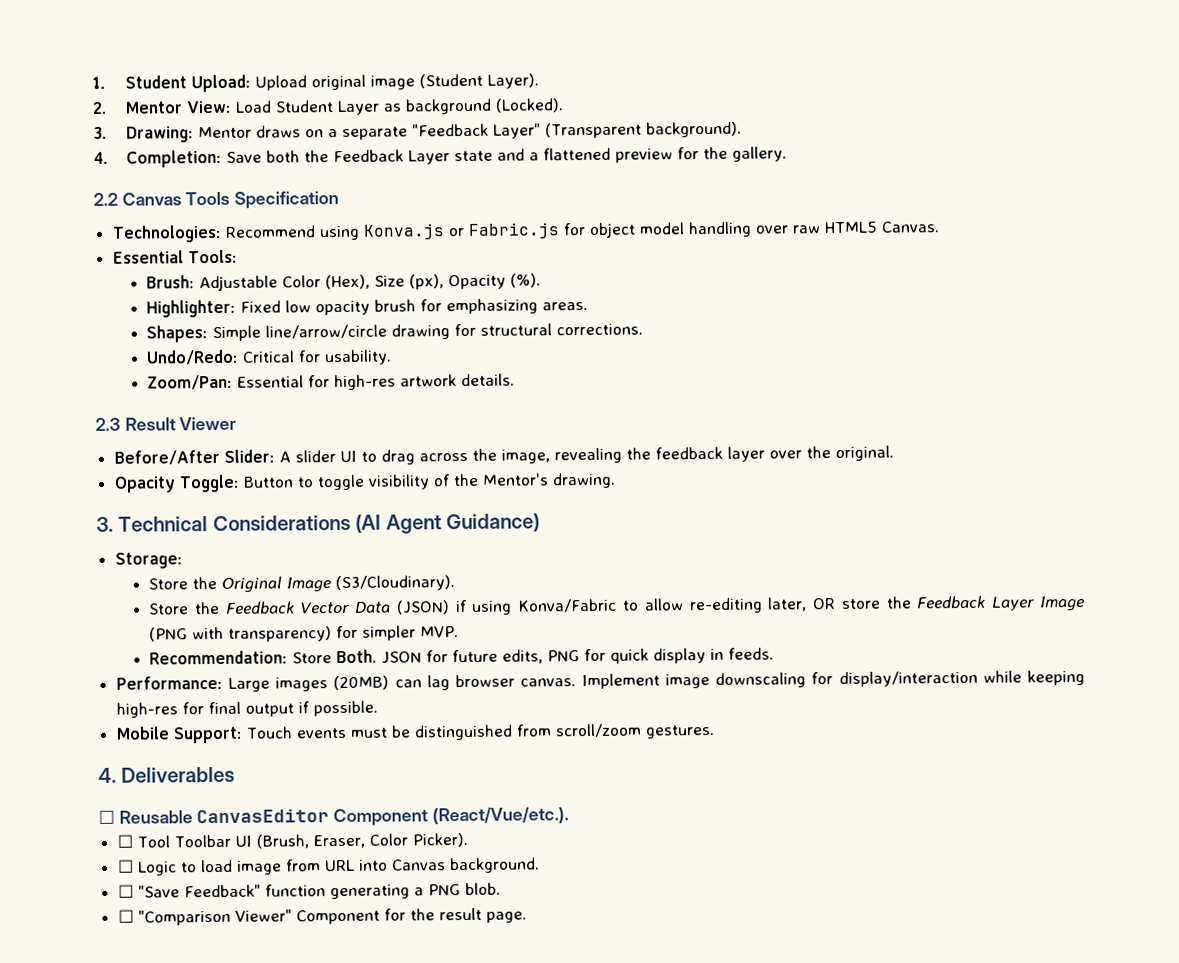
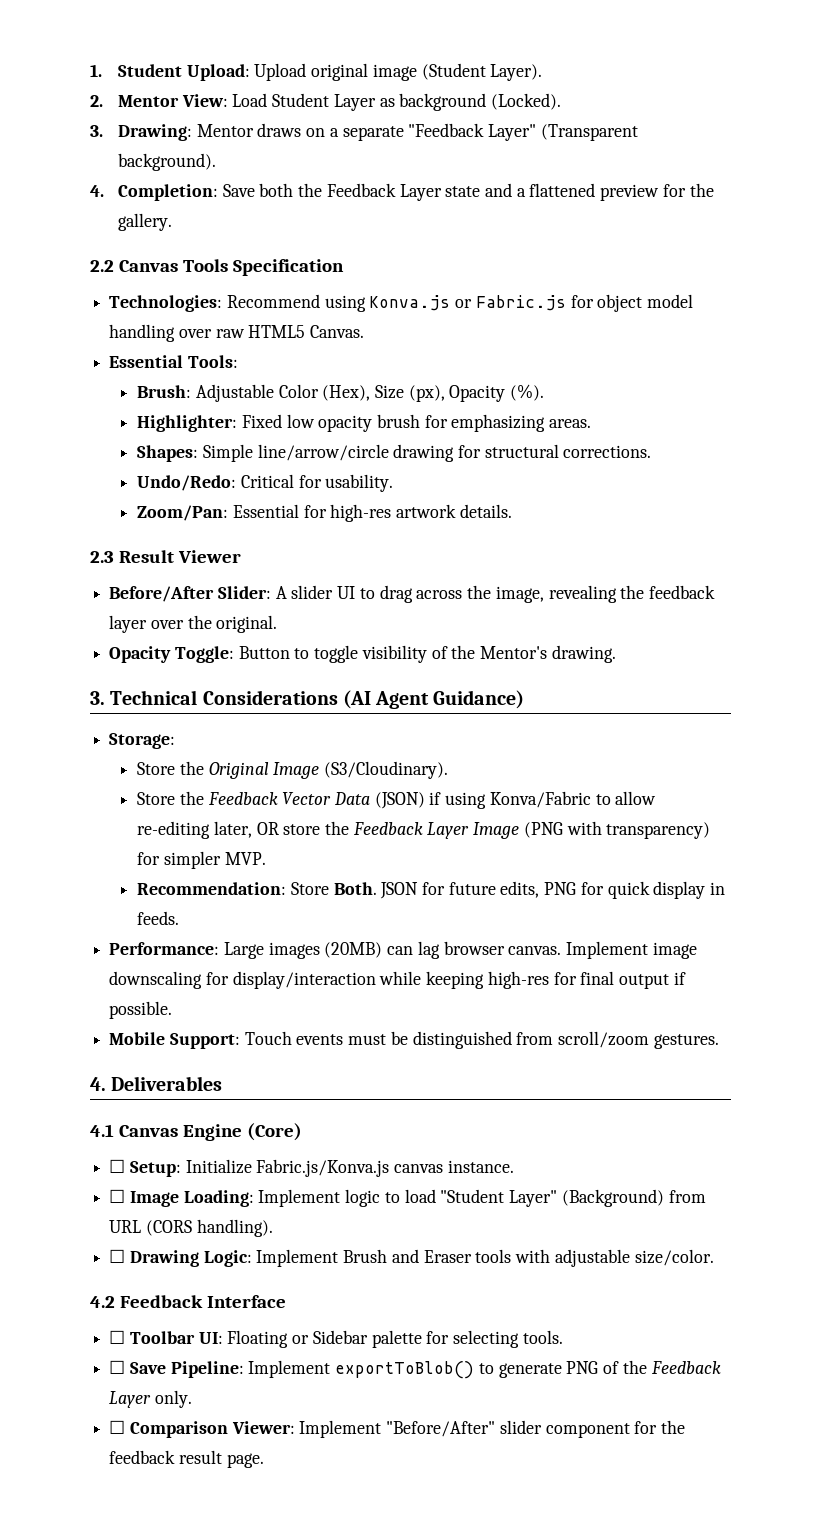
[98,806,569,827] [116,832,468,849] [117,857,540,876] [117,882,501,900] [117,908,435,926] ☐ Reusable CanvasEditor Component (React/Vue/etc.). // ☐ Tool Toolbar UI (Brush, Eraser, Color Picker). // ☐ Logic to load image from URL into Canvas background. // ☐ "Save Feedback" function generating a PNG blob. // ☐ "Comparison Viewer" Component for the -> [90,1123,302,1141] [109,1159,514,1177] [109,1189,706,1207] [109,1219,273,1237] [109,1249,714,1267] [90,1295,286,1308] [109,1330,563,1348] [109,1360,721,1379] [109,1390,192,1408] [109,1420,686,1438] [109,1450,176,1464] 4.1 Canvas Engine (Core) // ☐ Setup: Initialize Fabric.js/Konva.js canvas instance. // ☐ Image Loading: Implement logic to load "Student Layer" (Background) from URL (CORS handling). // ☐ Drawing Logic: Implement Brush and Eraser tools with adjustable size/color. // 4.2 Feedback Interface // ☐ Toolbar UI: Floating or Sidebar palette for selecting tools. // ☐ Save Pipeline: Implement exportToBlob() to generate PNG of the Feedback Layer only. // ☐ Comparison Viewer: Implement "Before/After" slider component for the feedback

